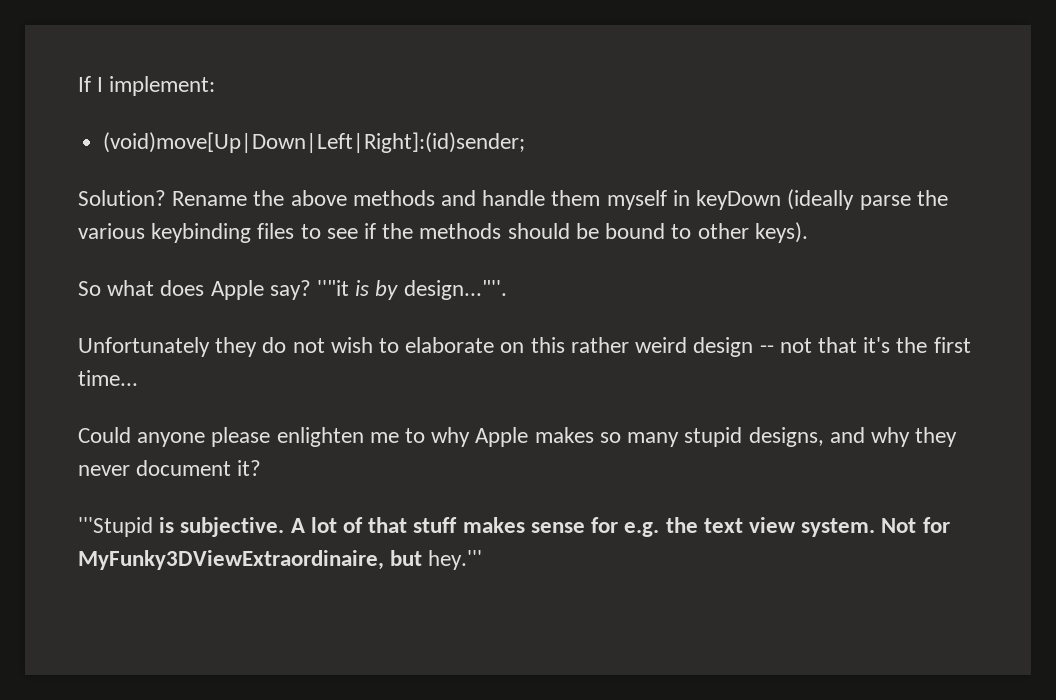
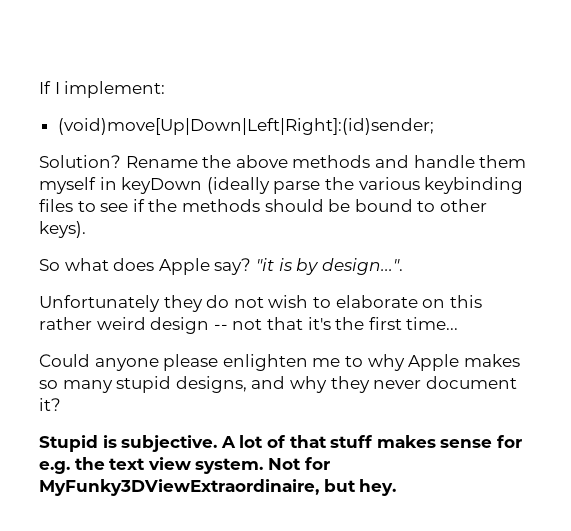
[317,280,350,296] ''"it -> [255,258,274,271] "it
[403,280,507,300] design..."''. -> [321,258,403,275] design...".
[78,517,153,537] '''Stupid -> [39,435,98,452] Stupid
[428,550,483,570] hey.''' -> [359,479,397,496] hey.

